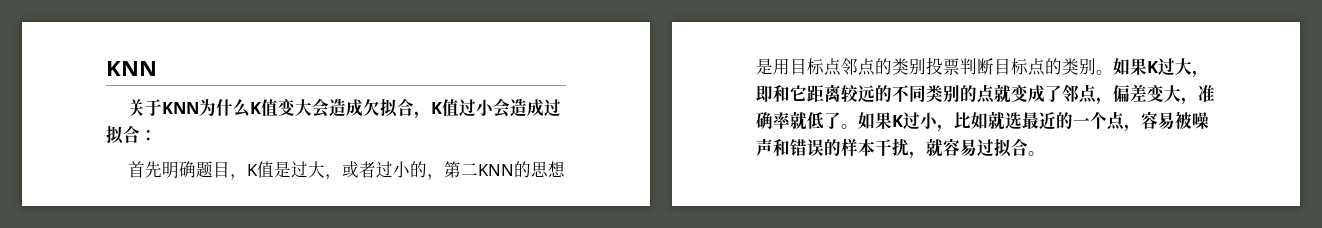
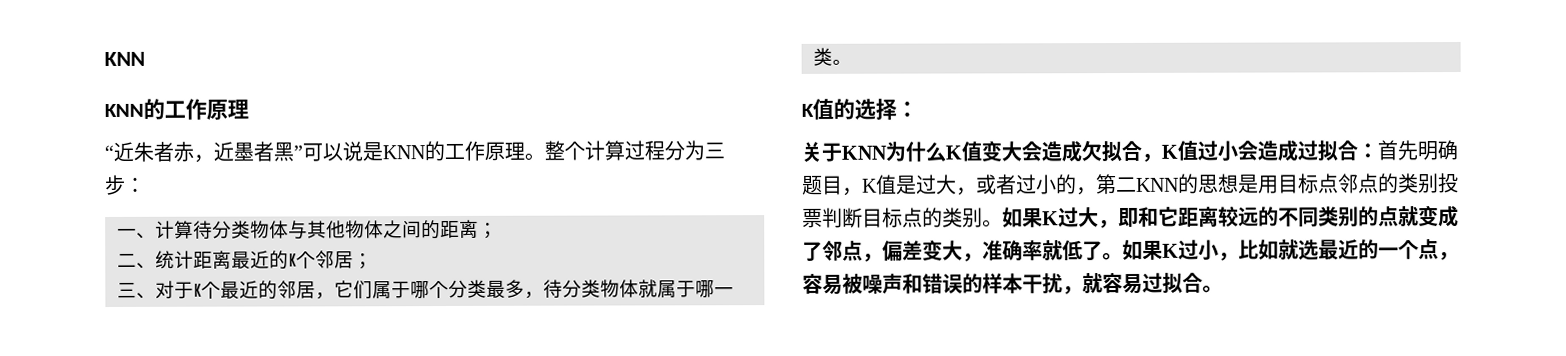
[106,61,157,76] KNN -> [104,51,145,67] [104,98,249,120] [104,140,725,163] [104,174,146,196] [117,219,498,240] [117,250,373,270] [117,279,734,300] [813,47,852,66] [801,98,918,120] KNN // KNN的工作原理 // “近朱者赤，近墨者黑”可以说是KNN的工作原理。整个计算过程分为三步： // 一、计算待分类物体与其他物体之间的距离； // 二、统计距离最近的K个邻居； // 三、对于K个最近的邻居，它们属于哪个分类最多，待分类物体就属于哪一类。 // K值的选择：
(157, 135) // -> (1378, 151) none

